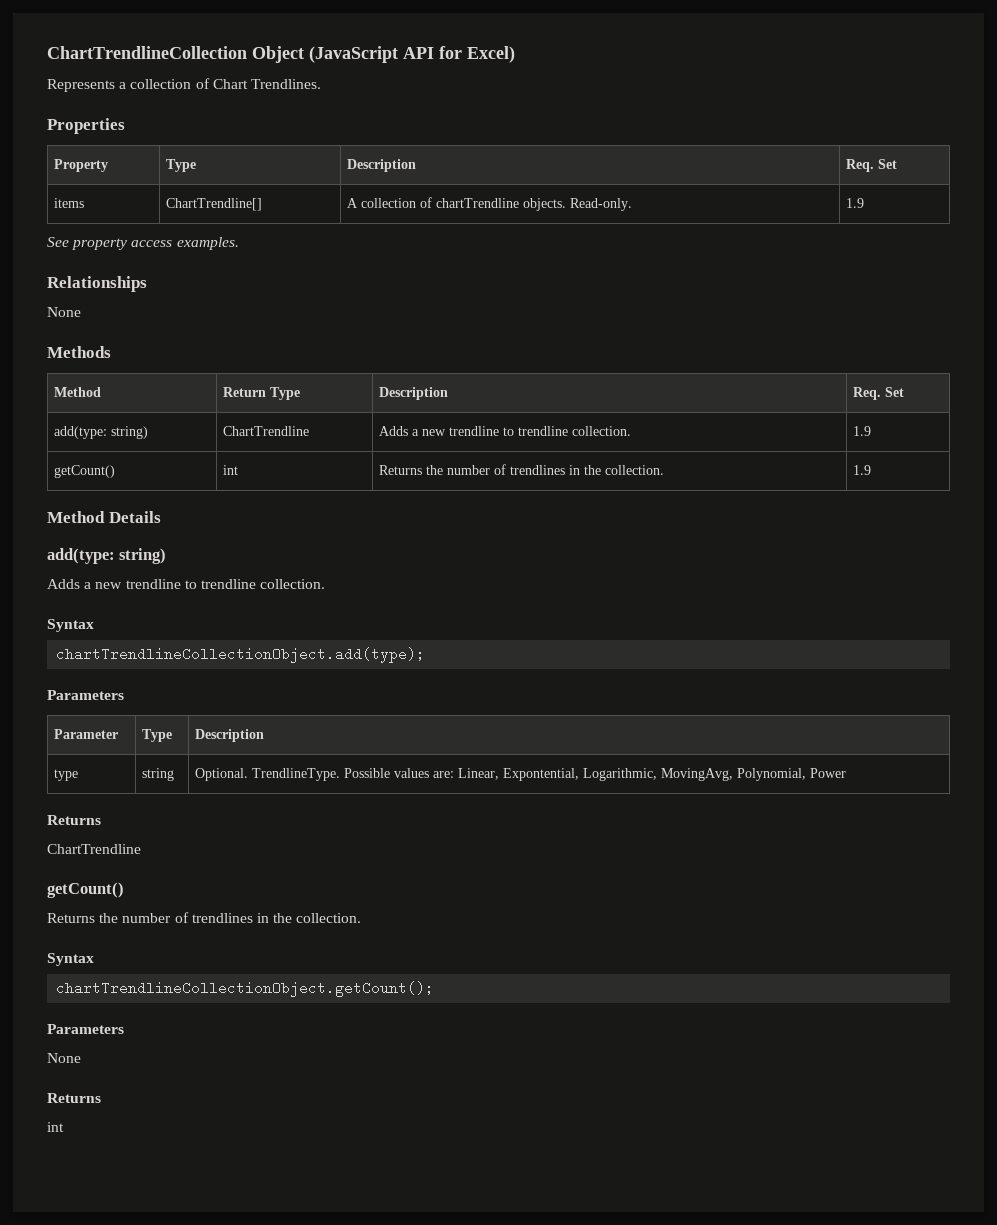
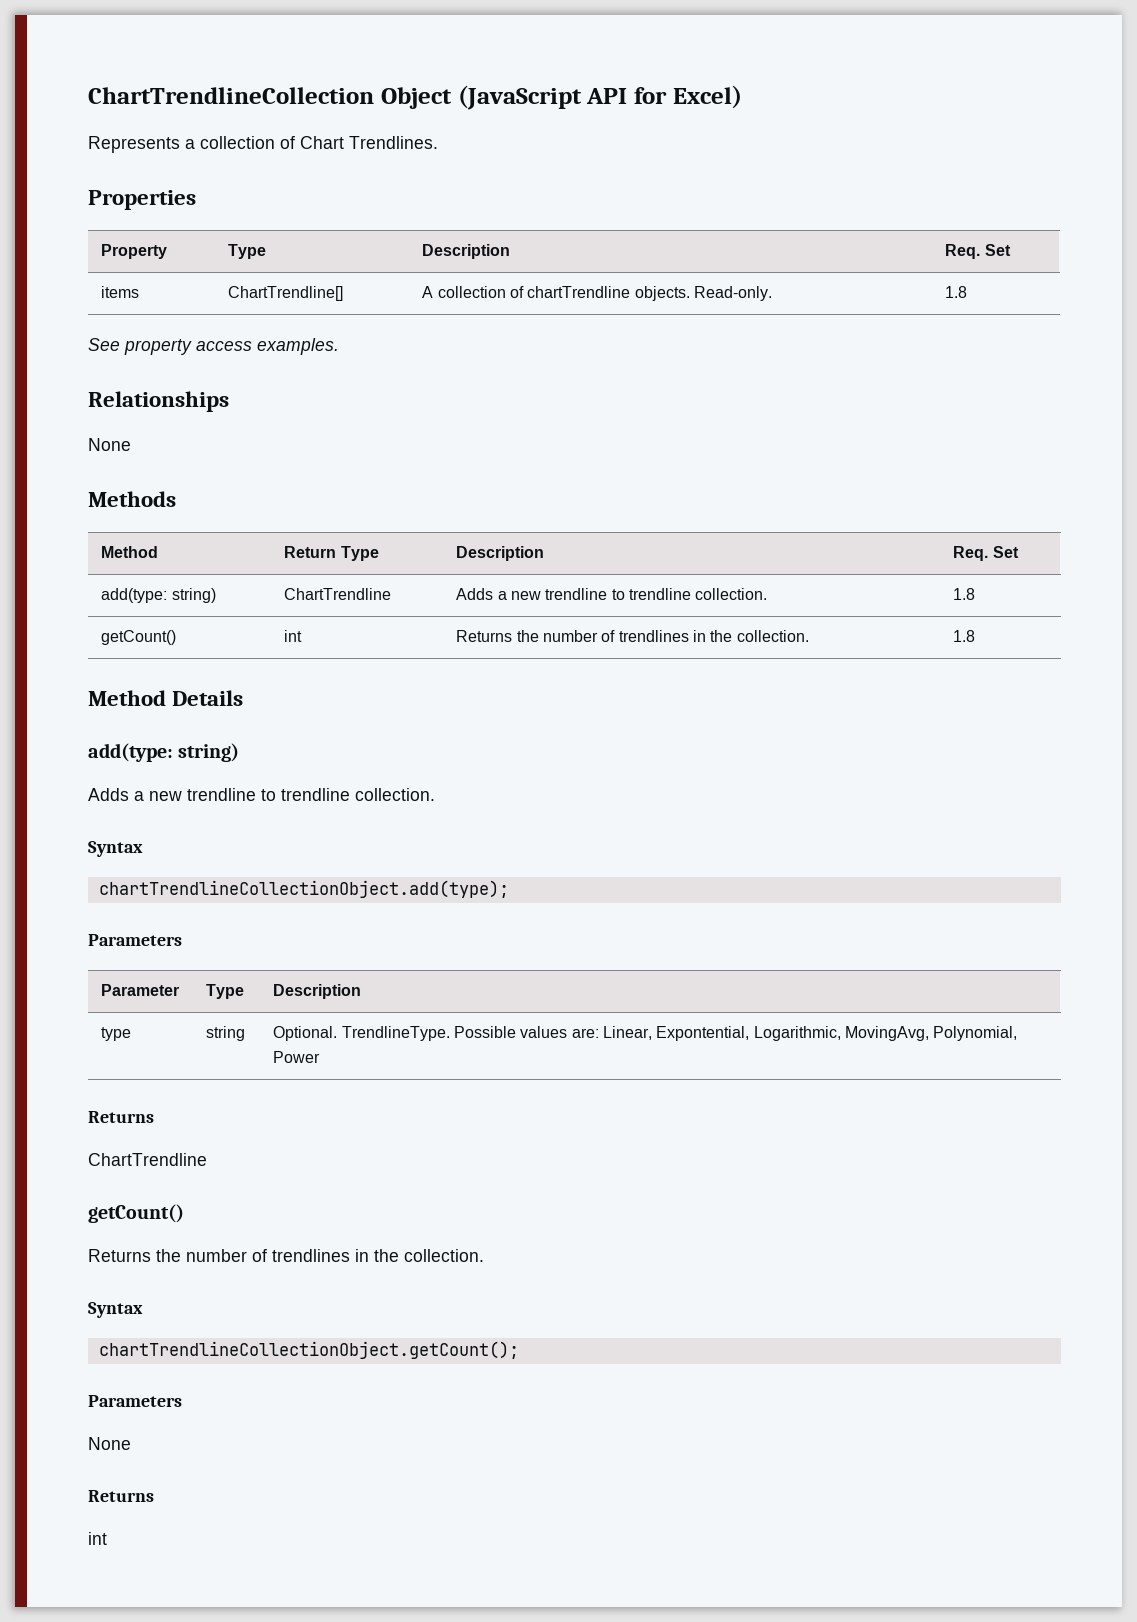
[845,198,864,208] 1.9 -> [945,286,968,298] 1.8
[852,426,871,436] 1.9 -> [953,588,976,600] 1.8
[852,465,871,475] 1.9 -> [953,630,976,642] 1.8

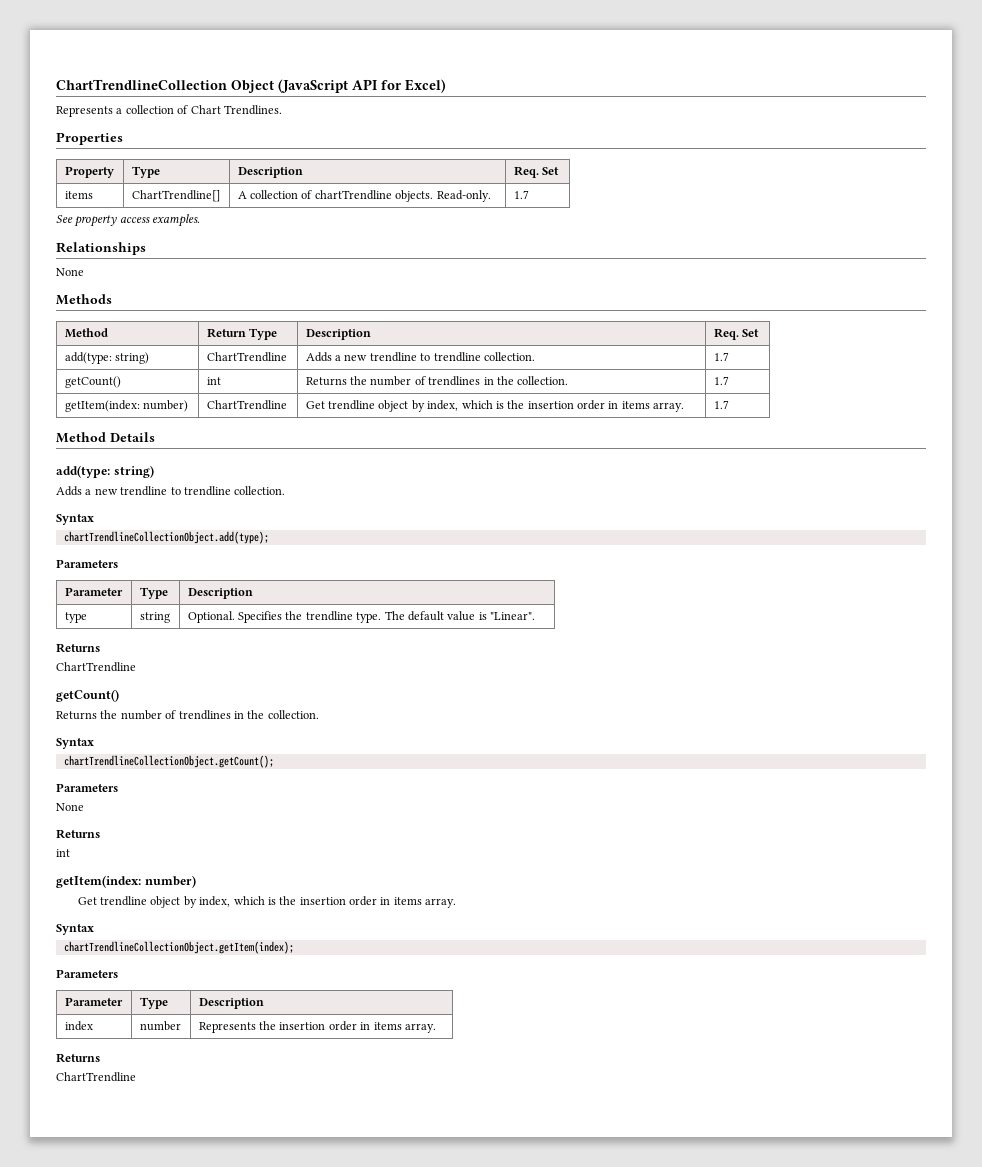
[945,286,968,298] 1.8 -> [513,190,529,199] 1.7
[953,588,976,600] 1.8 -> [713,352,729,361] 1.7
[953,630,976,642] 1.8 -> [713,376,729,385] [64,400,189,412] [206,400,287,410] [305,400,685,412] [713,400,729,409] 1.7 // getItem(index: number) | ChartTrendline | Get trendline object by index, which is the insertion order in items array. | 1.7
[341,1026,1018,1041] [273,1051,321,1063] TrendlineType. Possible values are: Linear, Expontential, Logarithmic, MovingAvg, Polynomial, Power -> [238,611,536,623] Specifies the trendline type. The default value is "Linear".
(107, 1538) none -> [56,875,196,888] [77,896,457,908] [56,924,94,935] [63,941,294,954] [56,969,118,978] [64,997,123,1006] [139,997,168,1009] [198,998,264,1009] [64,1021,93,1031] [139,1021,181,1031] [198,1021,436,1033] [56,1053,100,1063] [56,1072,136,1082] // getItem(index: number) // Get trendline object by index, which is the insertion order in items array. // Syntax // chartTrendlineCollectionObject.getItem(index); // Parameters // Parameter | Type | Description // index | number | Represents the insertion order in items array. // Returns // ChartTrendline

